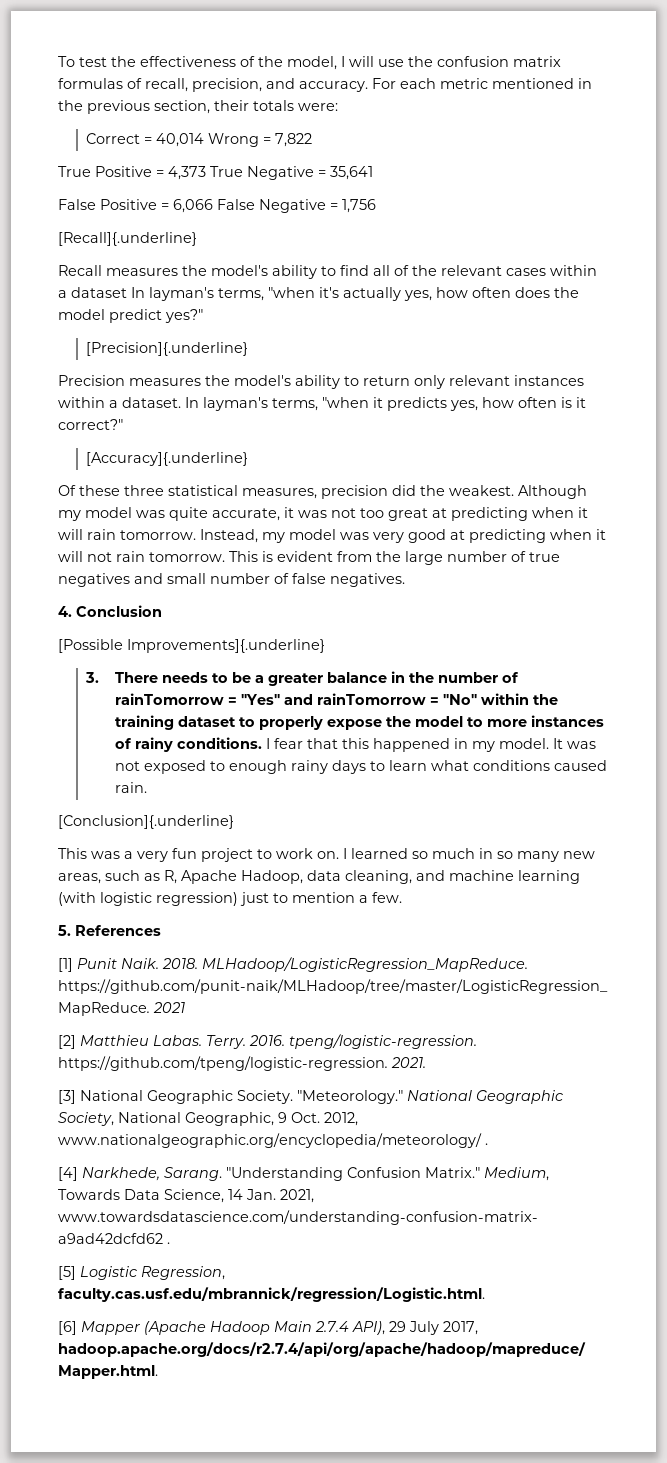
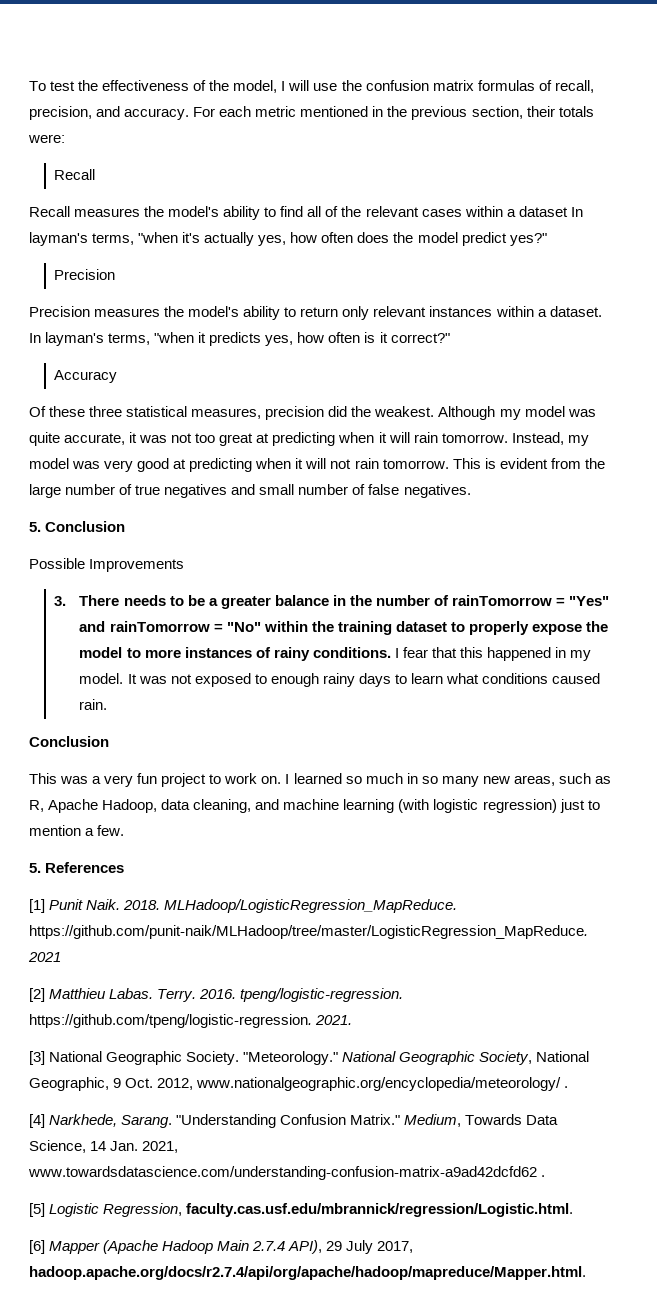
[86,133,313,147] [58,166,373,180] [58,199,376,213] [58,232,197,246] Correct = 40,014 Wrong = 7,822 // True Positive = 4,373 True Negative = 35,641 // False Positive = 6,066 False Negative = 1,756 // [Recall]{.underline} -> [54,169,96,180] Recall
[86,342,249,356] [Precision]{.underline} -> [54,269,116,280] Precision
[86,452,249,466] [Accuracy]{.underline} -> [54,370,118,383] Accuracy
[58,605,162,617] [58,639,325,653] 4. Conclusion // [Possible Improvements]{.underline} -> [29,521,126,532] [29,558,185,572] 5. Conclusion // Possible Improvements
[58,815,234,829] [Conclusion]{.underline} -> [29,736,109,747] Conclusion

